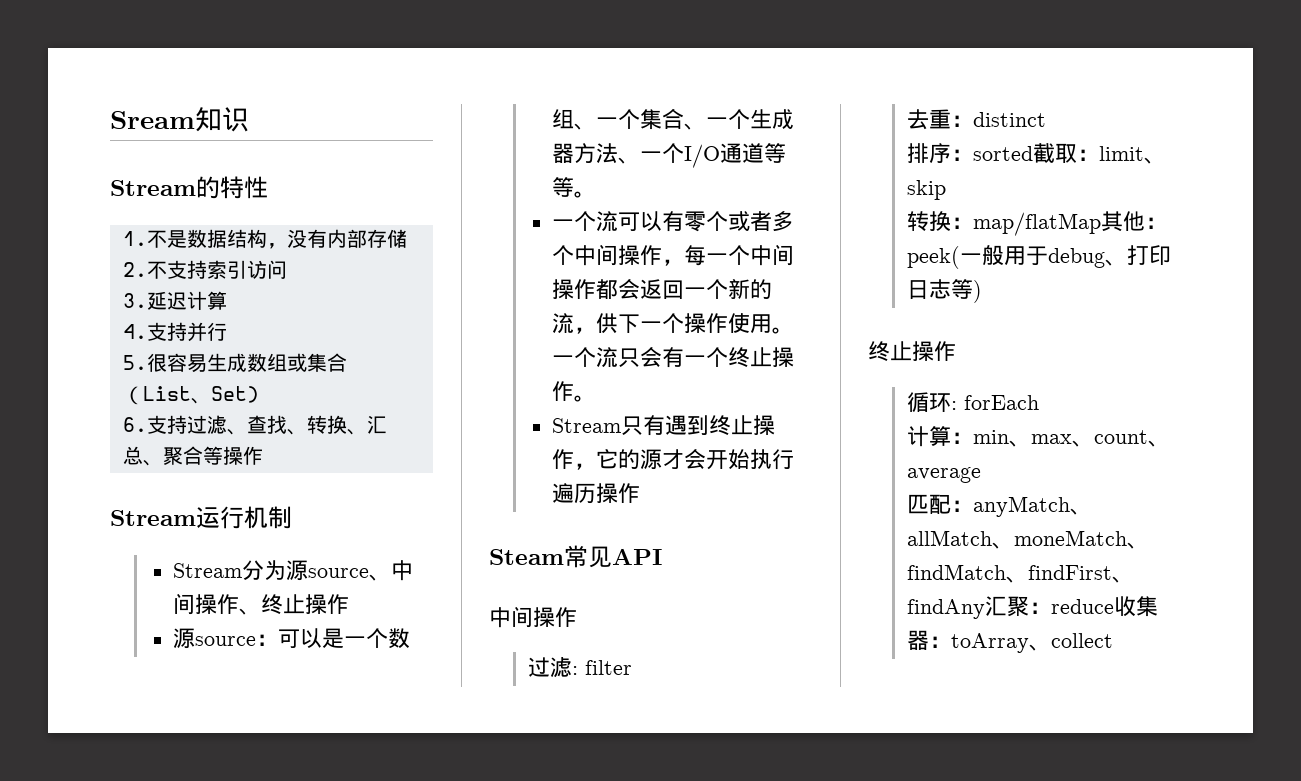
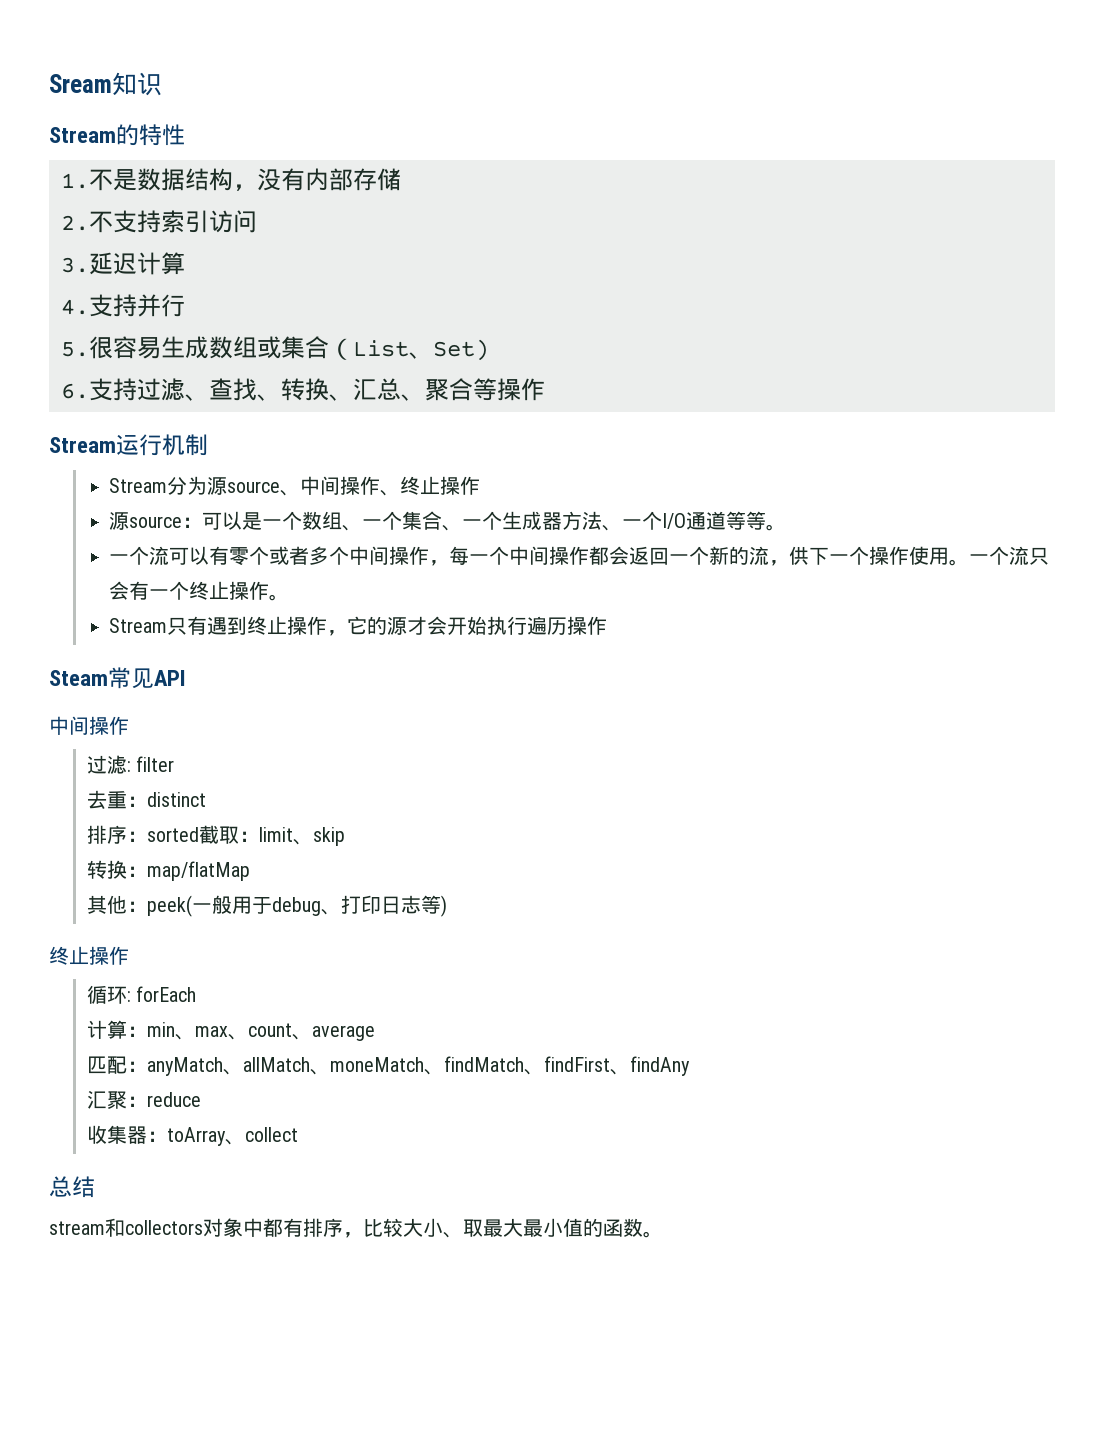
(1102, 224) none -> (250, 871) //
(986, 609) none -> (690, 1066) //
(1115, 606) none -> (201, 1099) //
(1114, 640) none -> [49,1176,95,1198] [49,1218,663,1238] // 总结 // stream和collectors对象中都有排序，比较大小、取最大最小值的函数。

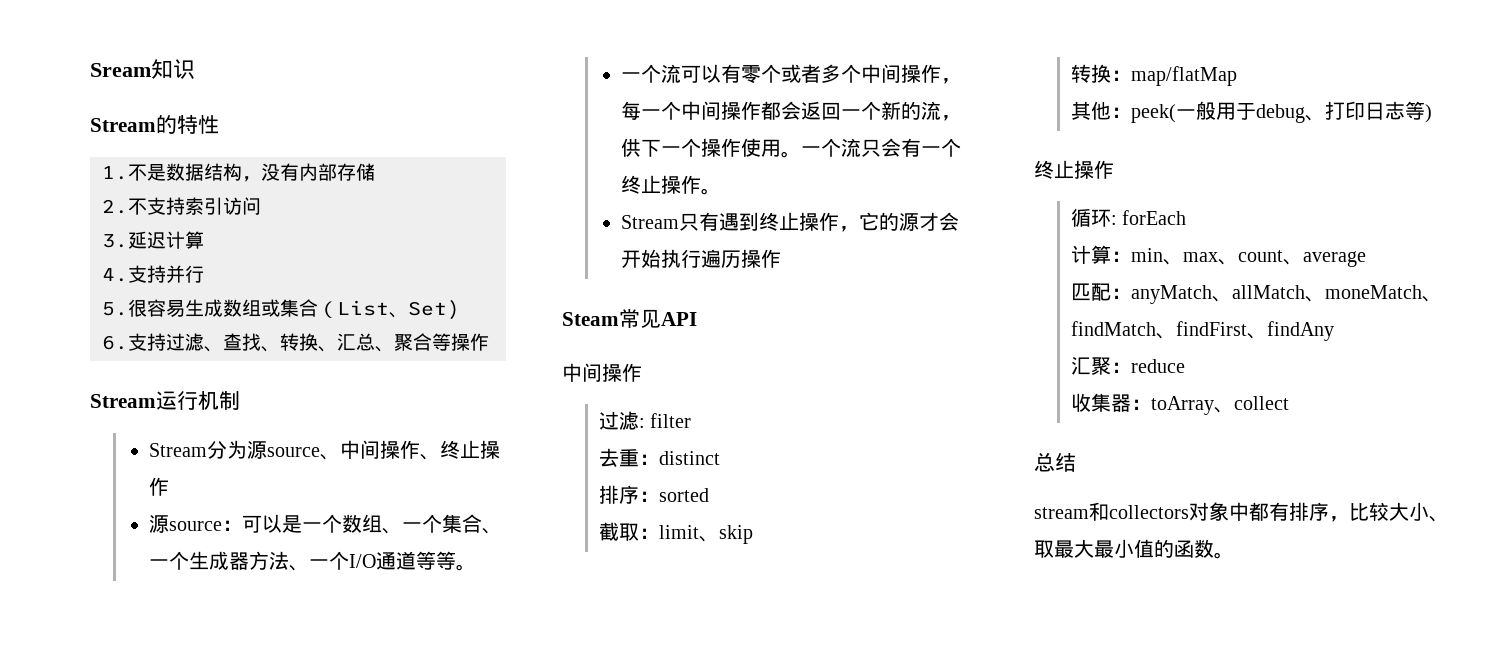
(199, 834) none -> (709, 495) //

